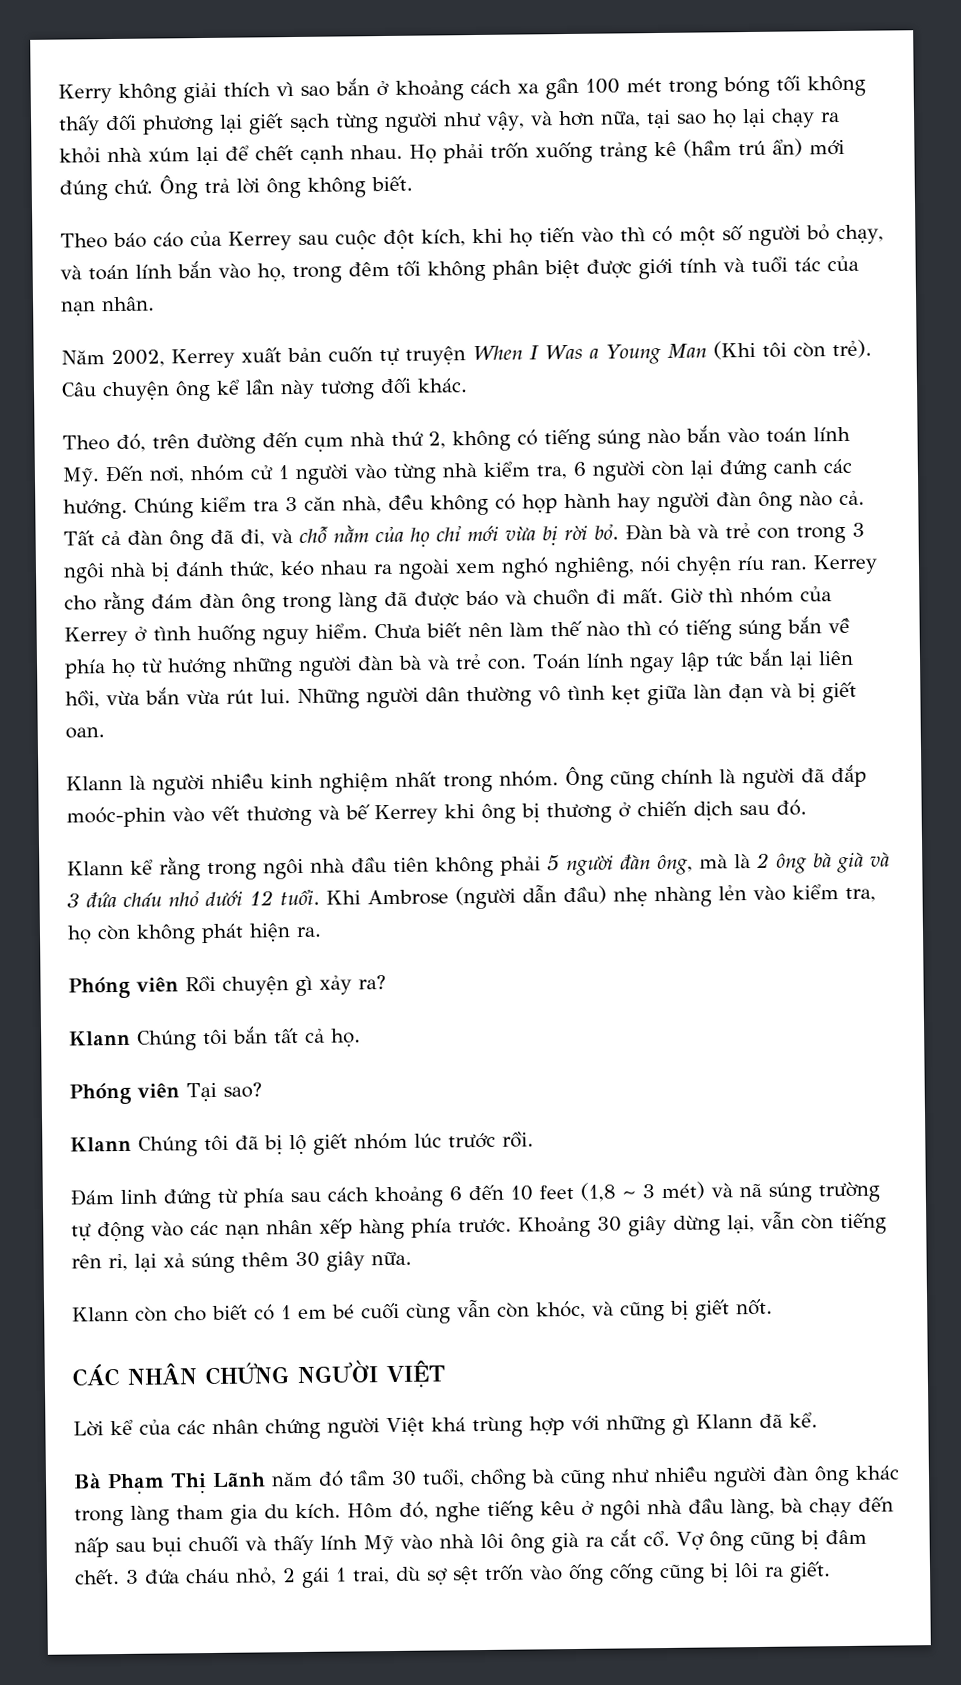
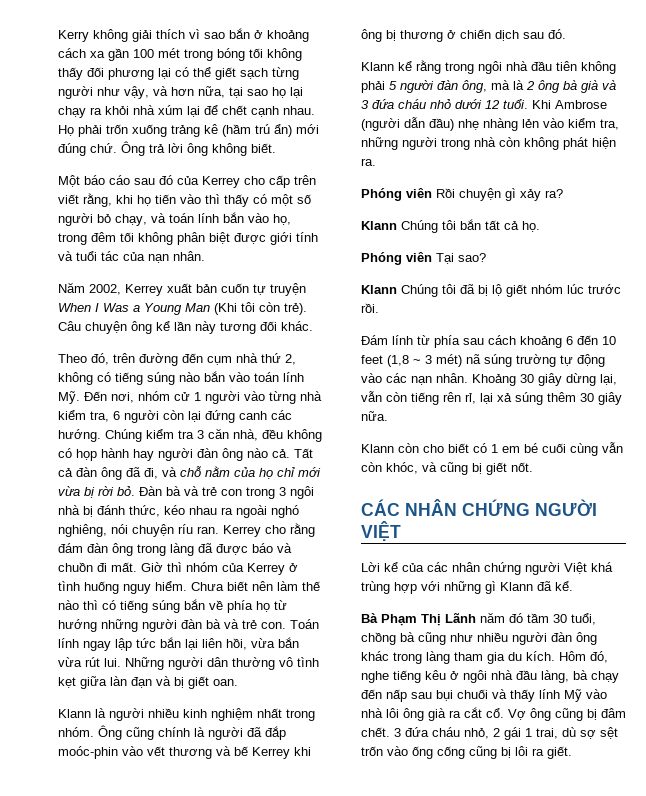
(243, 124) none -> [175,67,211,77] có thể
[60,233,108,249] Theo -> [58,175,80,187] Một
[190,229,466,251] của Kerrey sau cuộc đột kích, -> [134,175,316,188] [58,193,112,207] sau đó của Kerrey cho cấp trên viết rằng,
(646, 234) none -> [224,194,249,207] thấy
[455,562,496,574] xem -> (267, 511) none
[676,556,732,576] chyện -> [132,524,174,537] chuyện
[67,925,92,945] họ -> [361,137,496,150] những người trong nhà
[120,1188,212,1210] linh đứng -> [392,335,413,345] lính
[711,1183,733,1198] và -> (462, 360) none
[266,1217,512,1240] nhân xếp hàng phía trước. -> [436,373,468,383] nhân.

